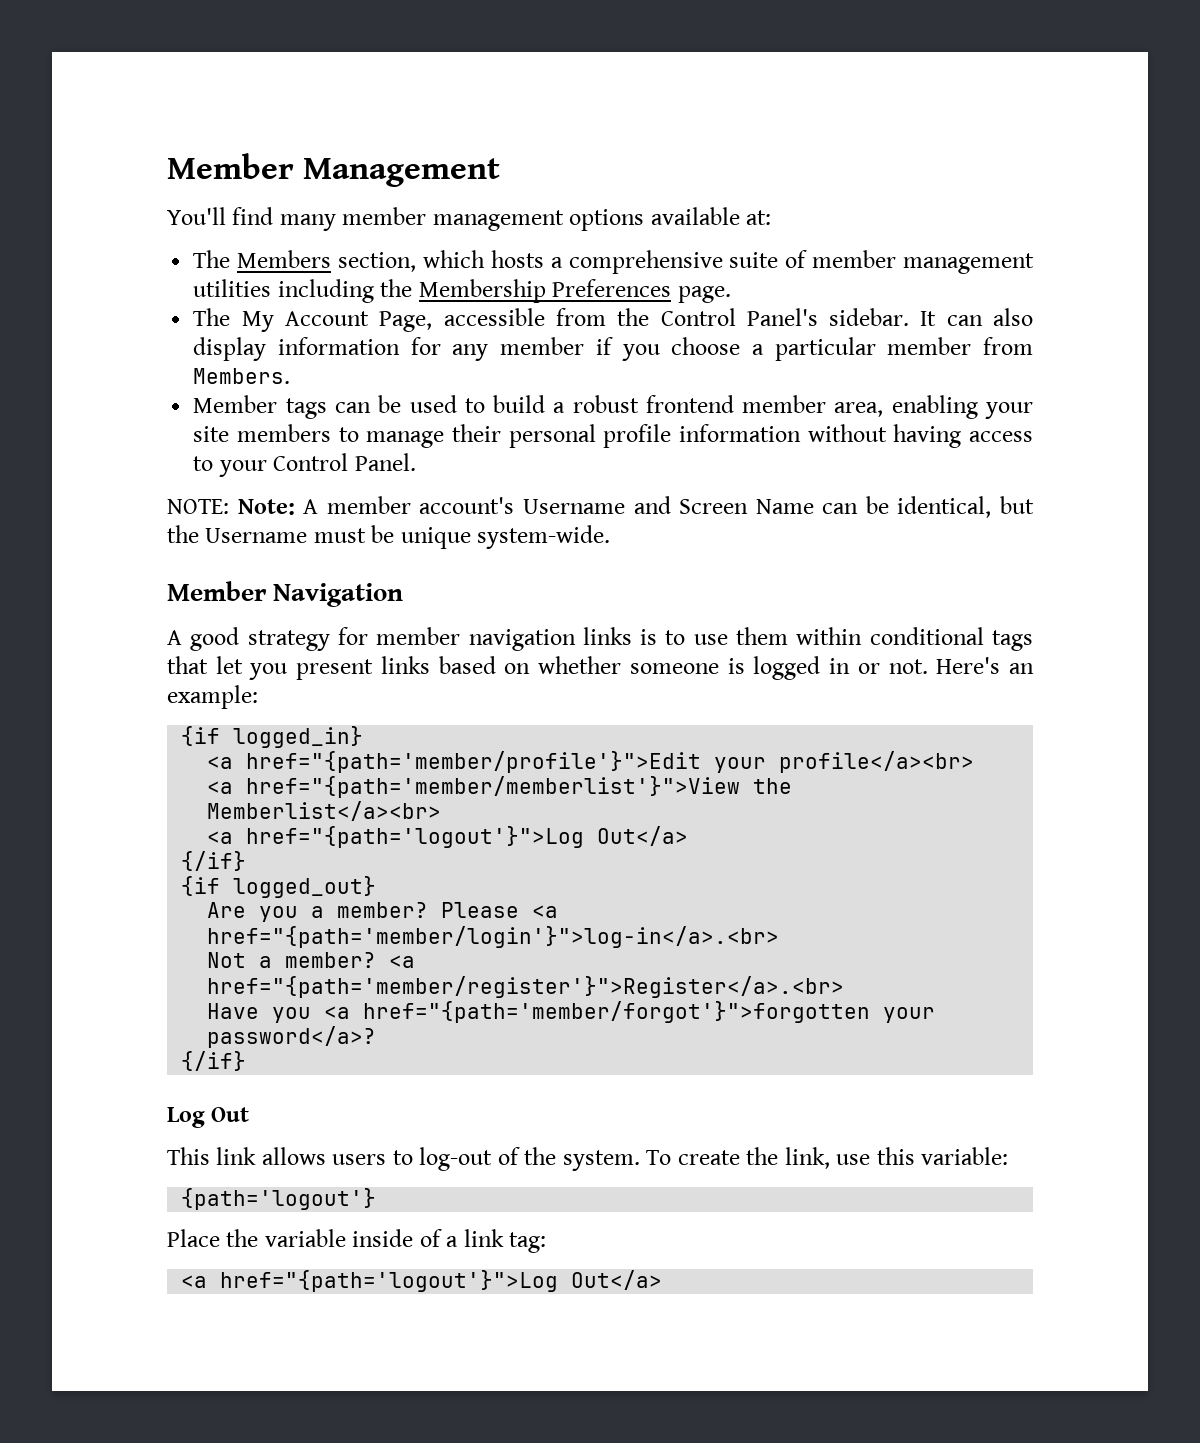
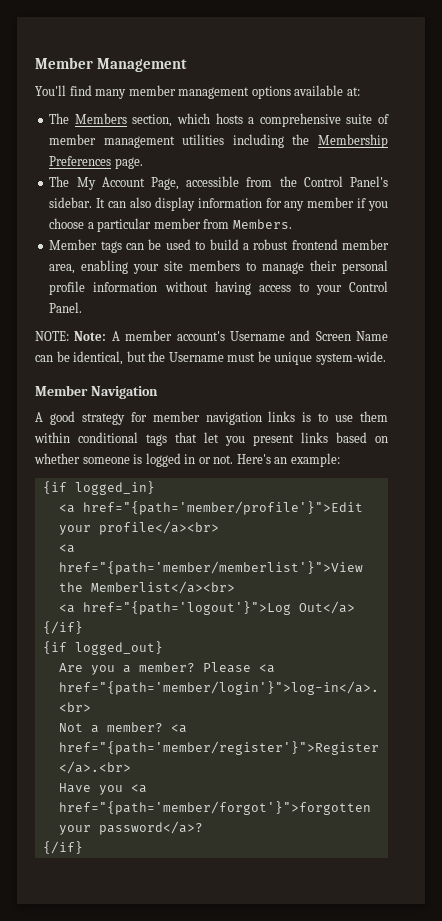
[167,1107,250,1128] [167,1147,1009,1171] [181,1188,377,1210] [167,1229,547,1253] [181,1270,663,1292] // Log Out // This link allows users to log-out of the system. To create the link, use this variable: // {path='logout'} // Place the variable inside of a link tag: // <a href="{path='logout'}">Log Out</a> -> (83, 847) none

